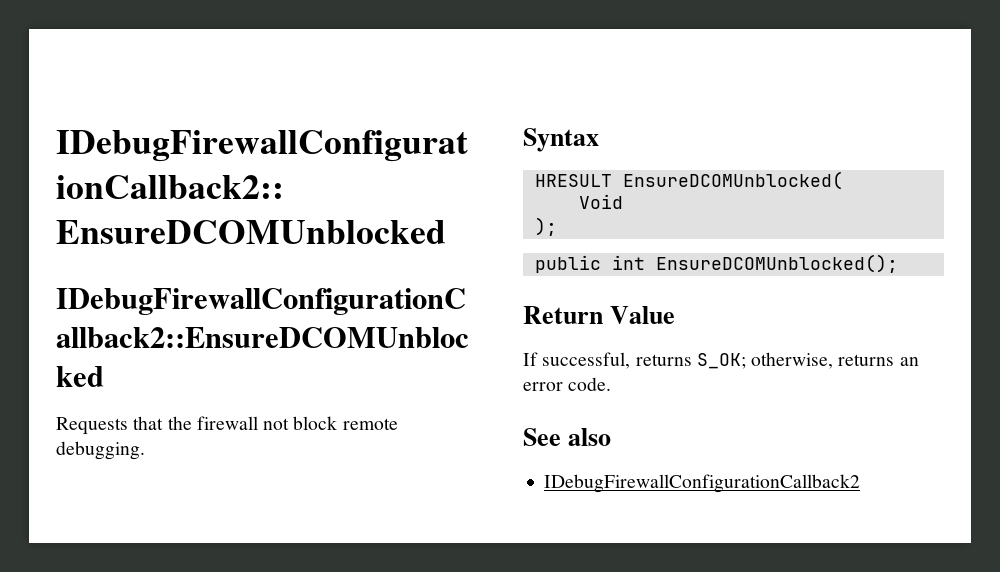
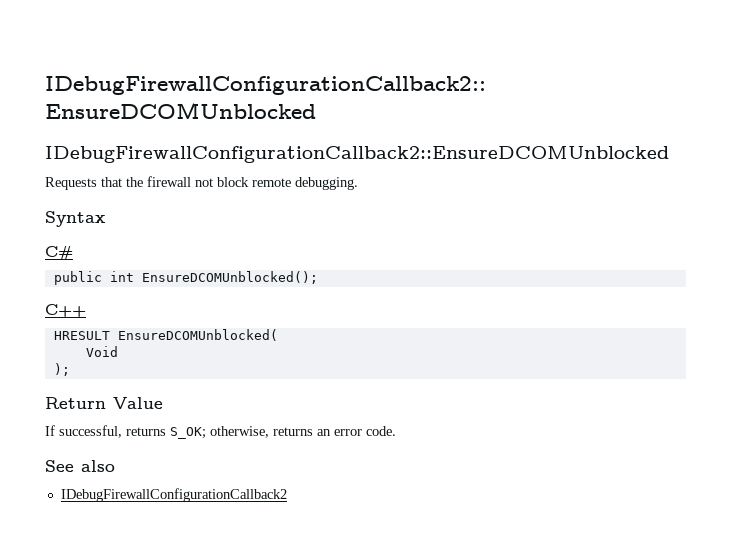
(599, 140) none -> [45,245,73,260] [53,271,318,285] [45,304,86,317] // C# // public int EnsureDCOMUnblocked(); // C++
[534,254,898,273] // public int EnsureDCOMUnblocked(); -> (70, 369) none

